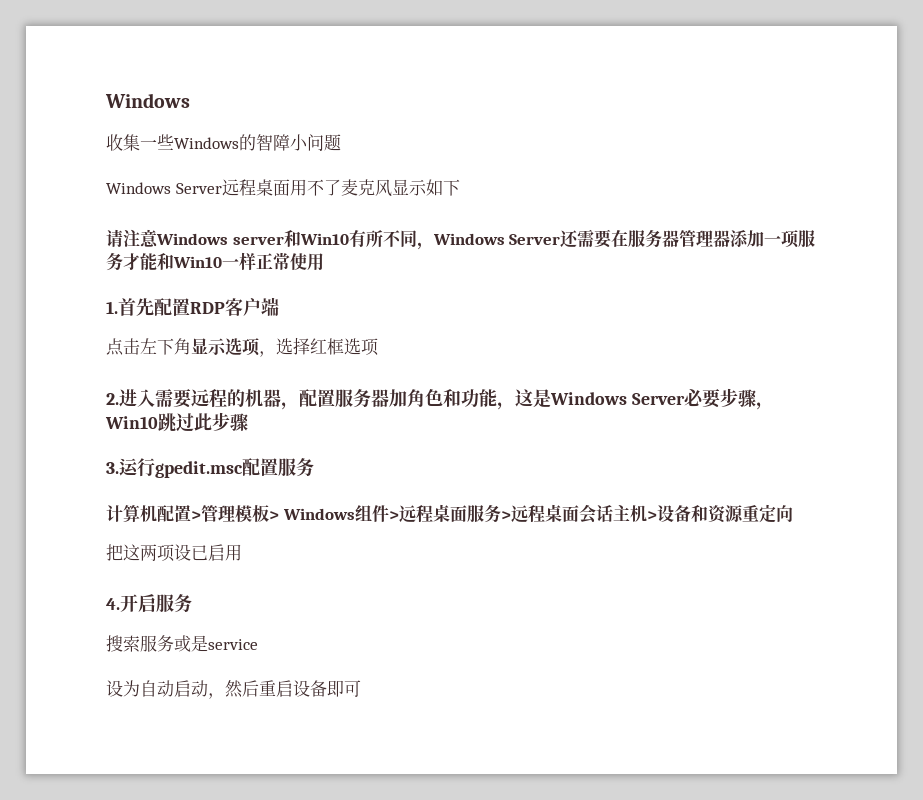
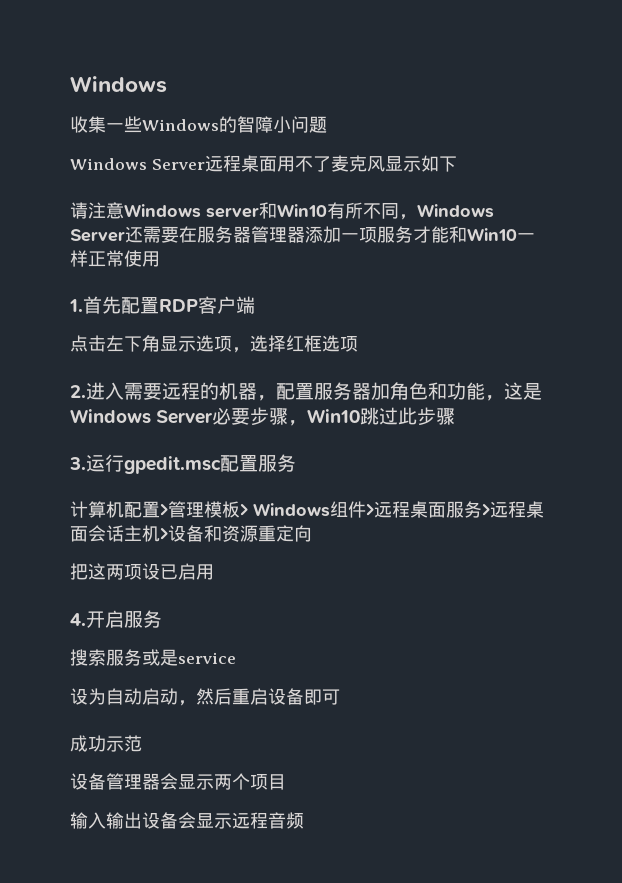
(361, 688) none -> [70,735,142,752] [70,773,286,790] [70,812,304,829] // 成功示范 // 设备管理器会显示两个项目 // 输入输出设备会显示远程音频

